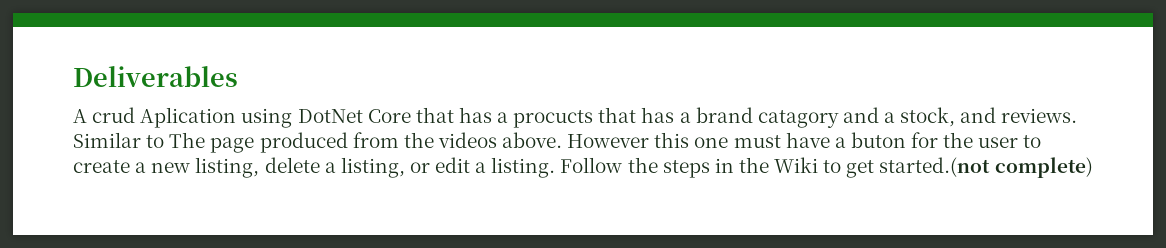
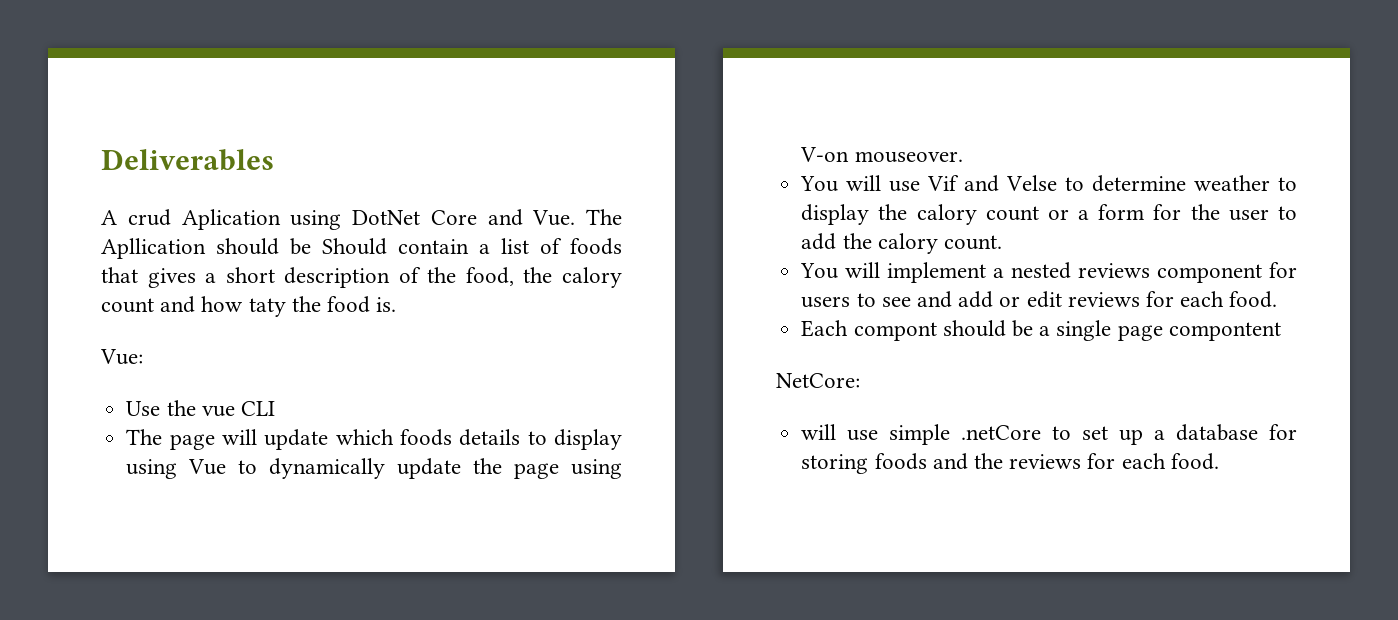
[415,107,1078,128] [73,132,1042,153] [73,157,1093,178] that has a procucts that has a brand catagory and a stock, and reviews. Similar to The page produced from the videos above. However this one must have a buton for the user to create a new listing, delete a listing, or edit a listing. Follow the steps in the Wiki to get started.(not complete) -> [487,209,622,226] [101,238,622,259] [101,267,622,288] [101,296,397,317] [100,349,143,365] [126,400,275,417] [126,429,622,450] [126,458,622,479] [800,147,963,163] [800,175,1297,192] [801,204,1297,225] [801,233,1002,254] [800,262,1297,283] [801,291,1278,308] [801,320,1281,341] [776,373,860,388] [801,424,1297,445] [801,453,1219,474] and Vue. The Apllication should be Should contain a list of foods that gives a short description of the food, the calory count and how taty the food is. // Vue: // Use the vue CLI // The page will update which foods details to display using Vue to dynamically update the page using V-on mouseover. // You will use Vif and Velse to determine weather to display the calory count or a form for the user to add the calory count. // You will implement a nested reviews component for users to see and add or edit reviews for each food. // Each compont should be a single page compontent // NetCore: // will use simple .netCore to set up a database for storing foods and the reviews for each food.

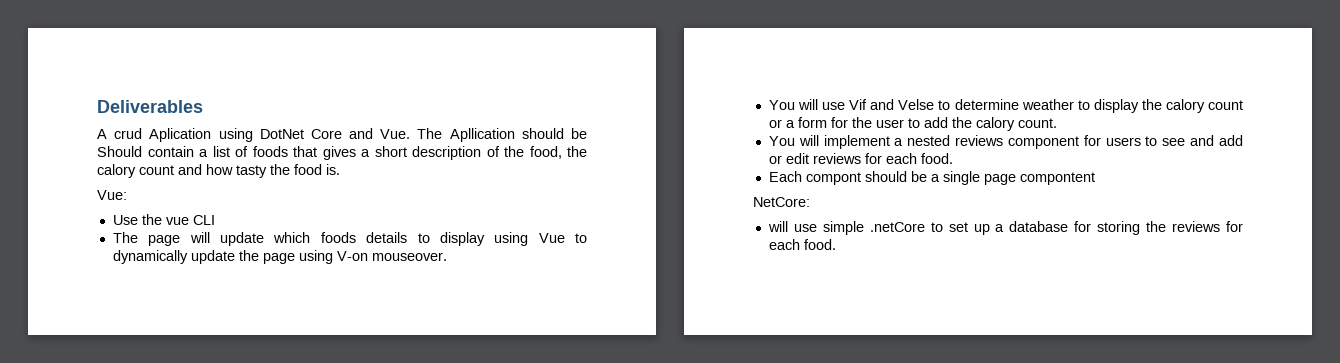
[248,298,286,317] taty -> [236,165,267,178] tasty
[874,453,968,470] foods and -> (1141, 228) none

